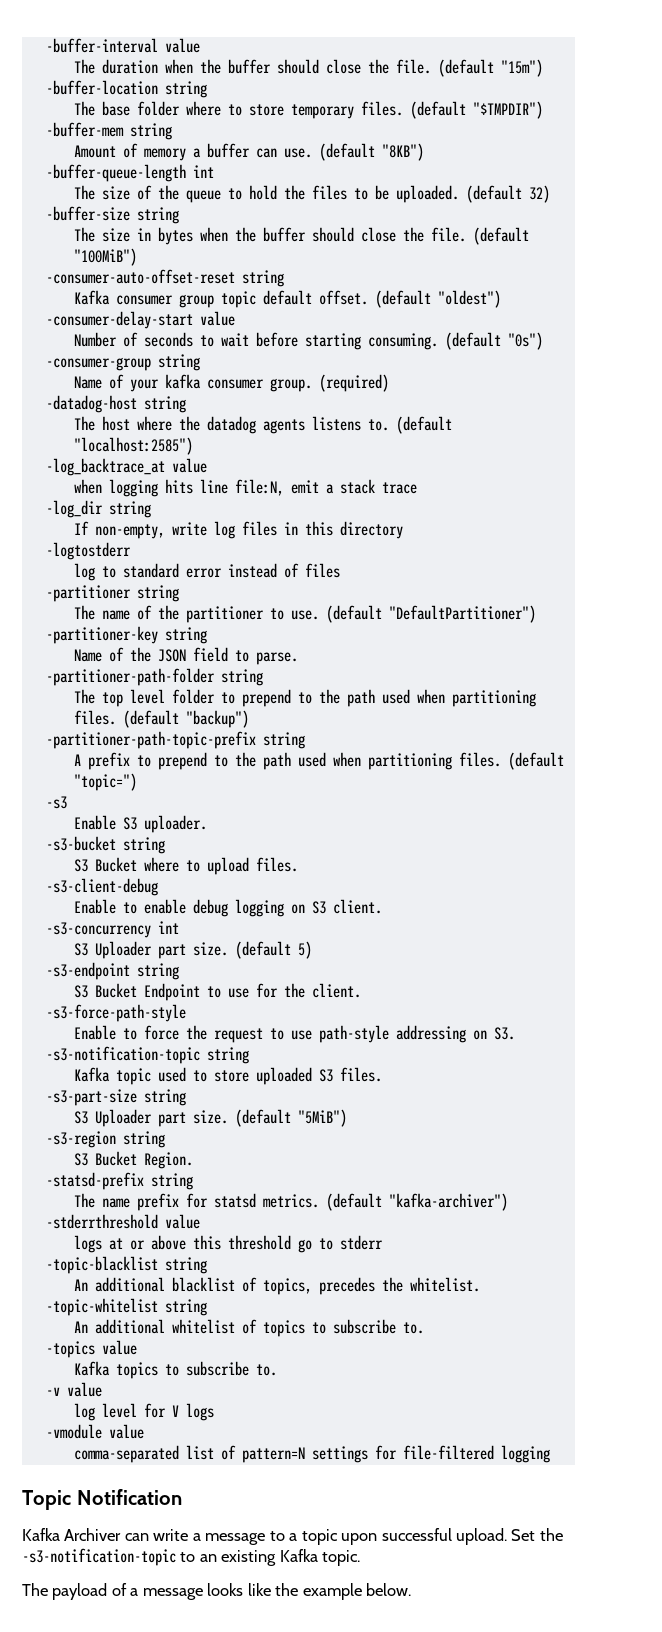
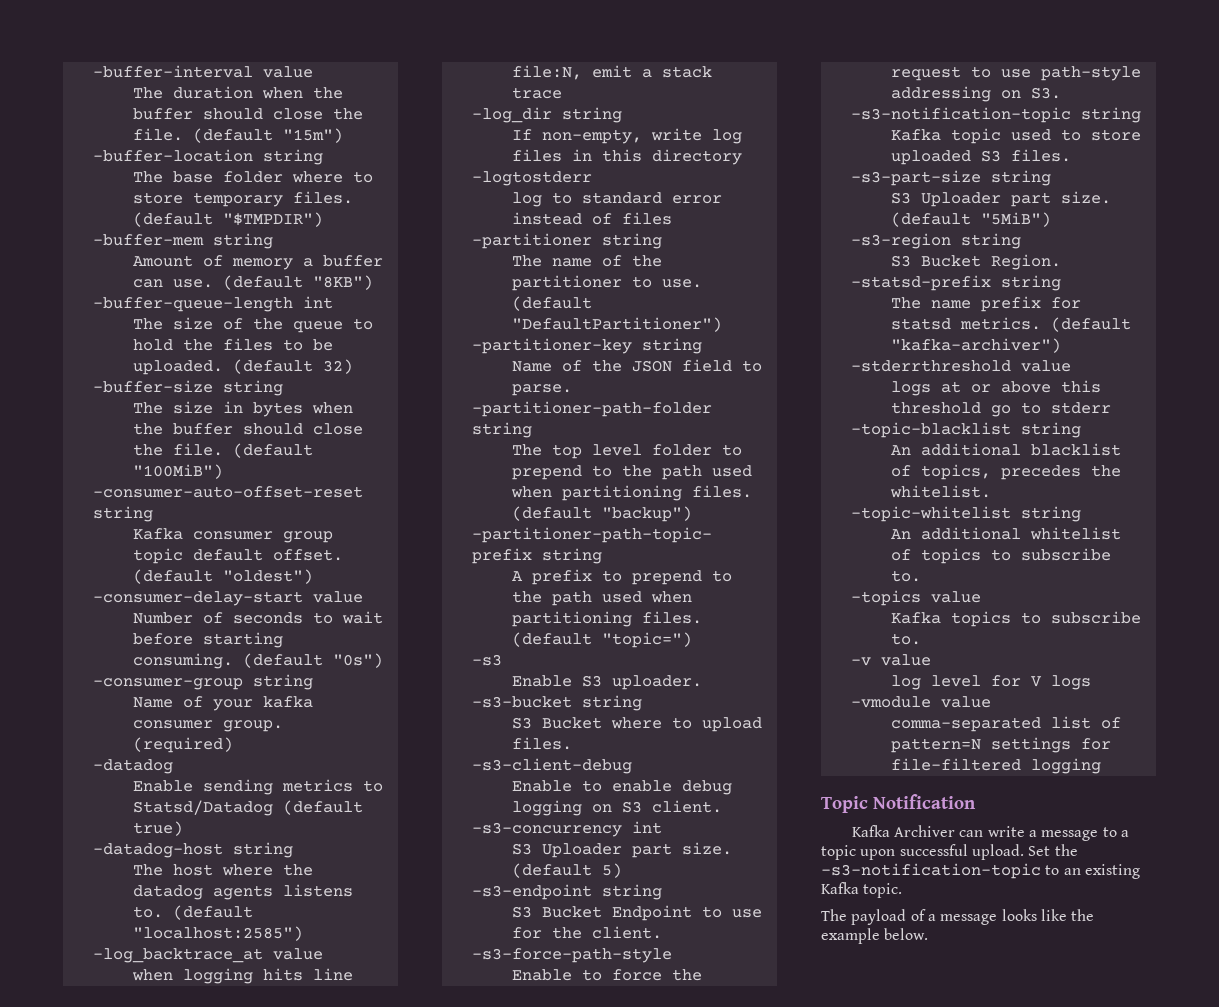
(389, 383) none -> [92,759,173,774] [132,779,383,795] [132,800,363,816] [132,821,183,836] // -datadog // Enable sending metrics to Statsd/Datadog (default true)

